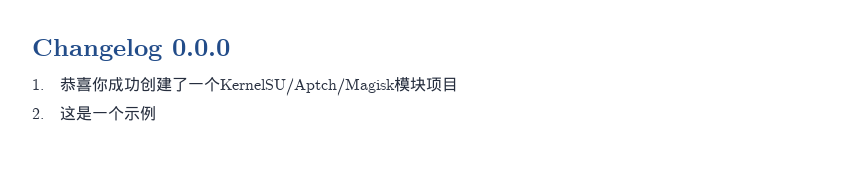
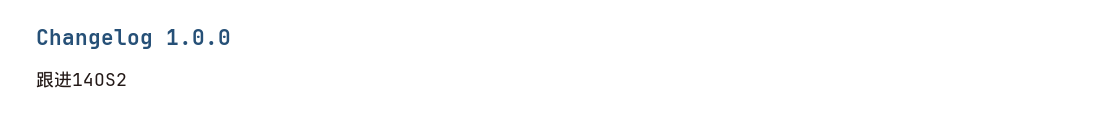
[172,39,230,56] [32,77,458,96] [32,106,156,121] 0.0.0 // 1.恭喜你成功创建了一个KernelSU/Aptch/Magisk模块项目 // 2.这是一个示例 -> [166,29,231,45] [36,71,127,88] 1.0.0 // 跟进14OS2

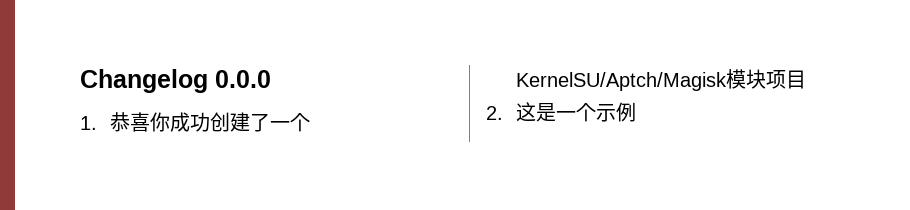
[166,29,231,45] [36,71,127,88] 1.0.0 // 跟进14OS2 -> [215,70,271,88] [80,112,310,132] [515,69,806,91] [486,102,636,122] 0.0.0 // 1.恭喜你成功创建了一个KernelSU/Aptch/Magisk模块项目 // 2.这是一个示例

